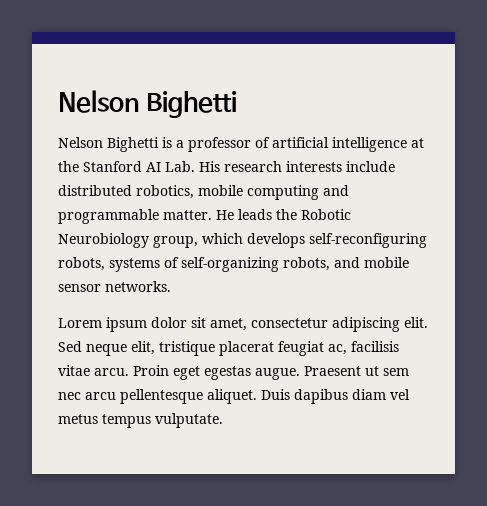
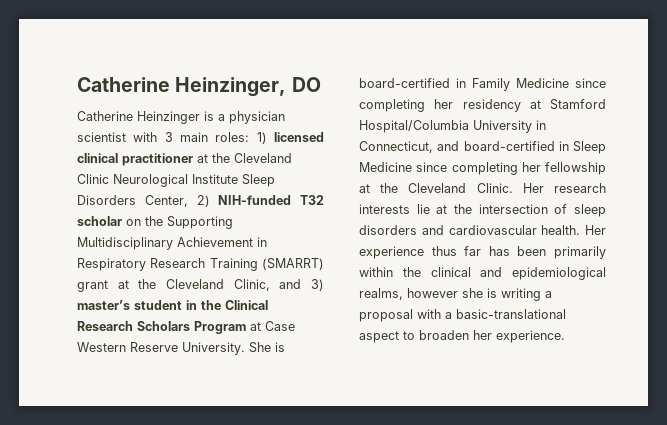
[58,90,237,118] [58,137,424,152] [58,161,395,172] [58,185,349,200] [58,209,351,224] [58,233,427,248] [58,257,409,272] [58,281,171,292] [58,317,428,332] [58,341,399,356] [58,365,409,380] [58,389,410,404] [58,413,223,428] Nelson Bighetti // Nelson Bighetti is a professor of artificial intelligence at the Stanford AI Lab. His research interests include distributed robotics, mobile computing and programmable matter. He leads the Robotic Neurobiology group, which develops self-reconfiguring robots, systems of self-organizing robots, and mobile sensor networks. // Lorem ipsum dolor sit amet, consectetur adipiscing elit. Sed neque elit, tristique placerat feugiat ac, facilisis vitae arcu. Proin eget egestas augue. Praesent ut sem nec arcu pellentesque aliquet. Duis dapibus diam vel metus tempus vulputate. -> [77,77,321,97] [77,111,285,124] [77,132,324,144] [77,153,292,166] [77,174,275,187] [77,195,324,207] [77,216,233,229] [77,237,267,250] [77,258,324,271] [77,279,324,292] [77,300,268,310] [77,321,295,334] [77,342,285,355] [359,78,606,91] [359,99,606,112] [359,120,546,133] [359,141,606,154] [359,162,606,175] [359,183,606,193] [359,204,606,217] [359,225,606,235] [359,246,606,259] [359,267,606,280] [359,288,552,301] [359,309,566,322] [359,330,565,343] Catherine Heinzinger, DO // Catherine Heinzinger is a physician scientist with 3 main roles: 1) licensed clinical practitioner at the Cleveland Clinic Neurological Institute Sleep Disorders Center, 2) NIH-funded T32 scholar on the Supporting Multidisciplinary Achievement in Respiratory Research Training (SMARRT) grant at the Cleveland Clinic, and 3) master’s student in the Clinical Research Scholars Program at Case Western Reserve University. She is board-certified in Family Medicine since completing her residency at Stamford Hospital/Columbia University in Connecticut, and board-certified in Sleep Medicine since completing her fellowship at the Cleveland Clinic. Her research interests lie at the intersection of sleep disorders and cardiovascular health. Her experience thus far has been primarily within the clinical and epidemiological realms, however she is writing a proposal with a basic-translational aspect to broaden her experience.

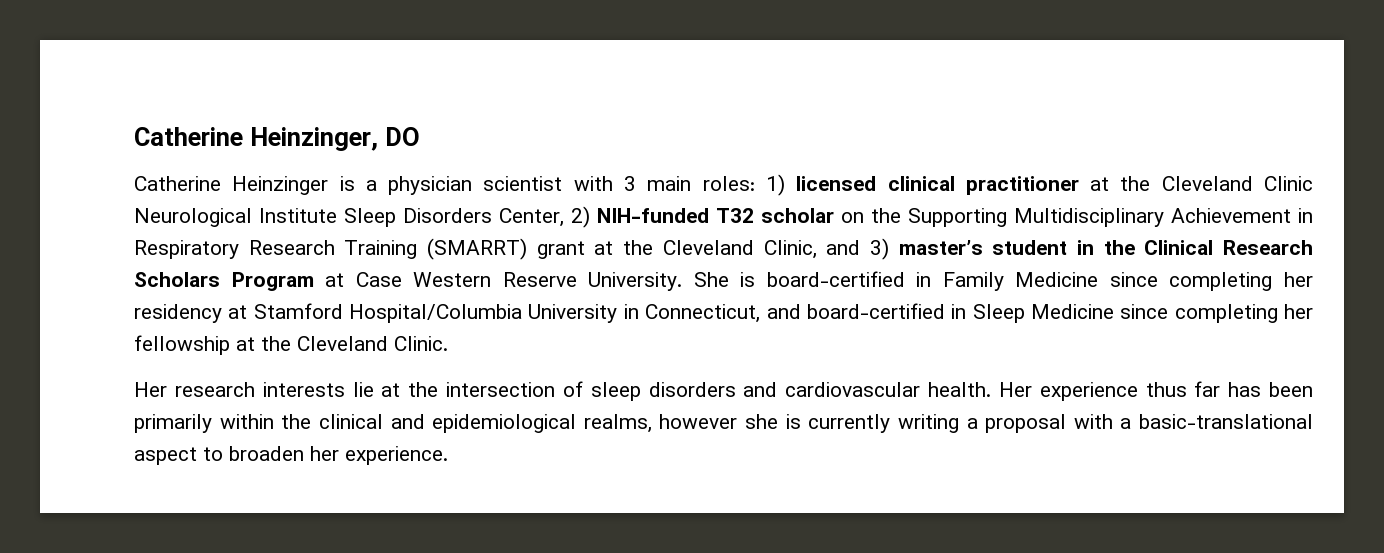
(513, 188) none -> (448, 343) //
(497, 293) none -> [808,414,891,433] currently

